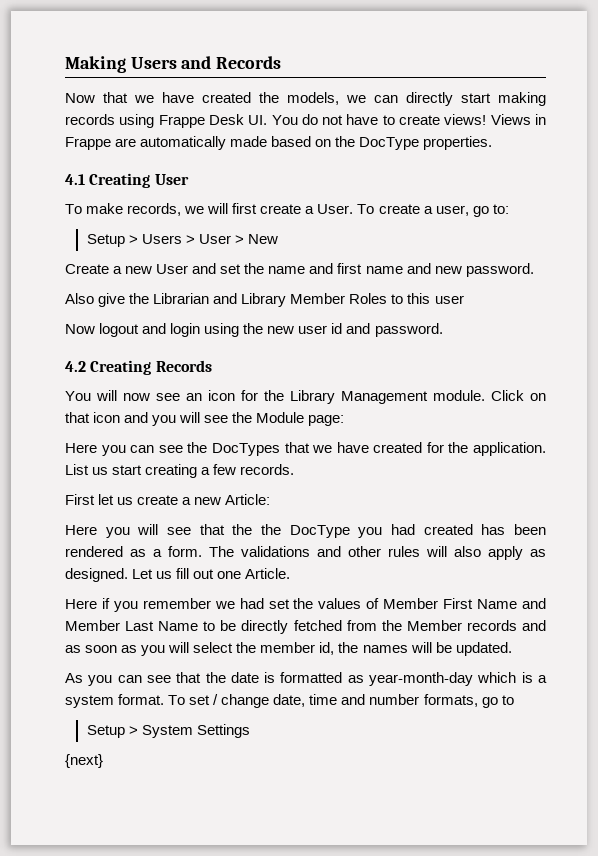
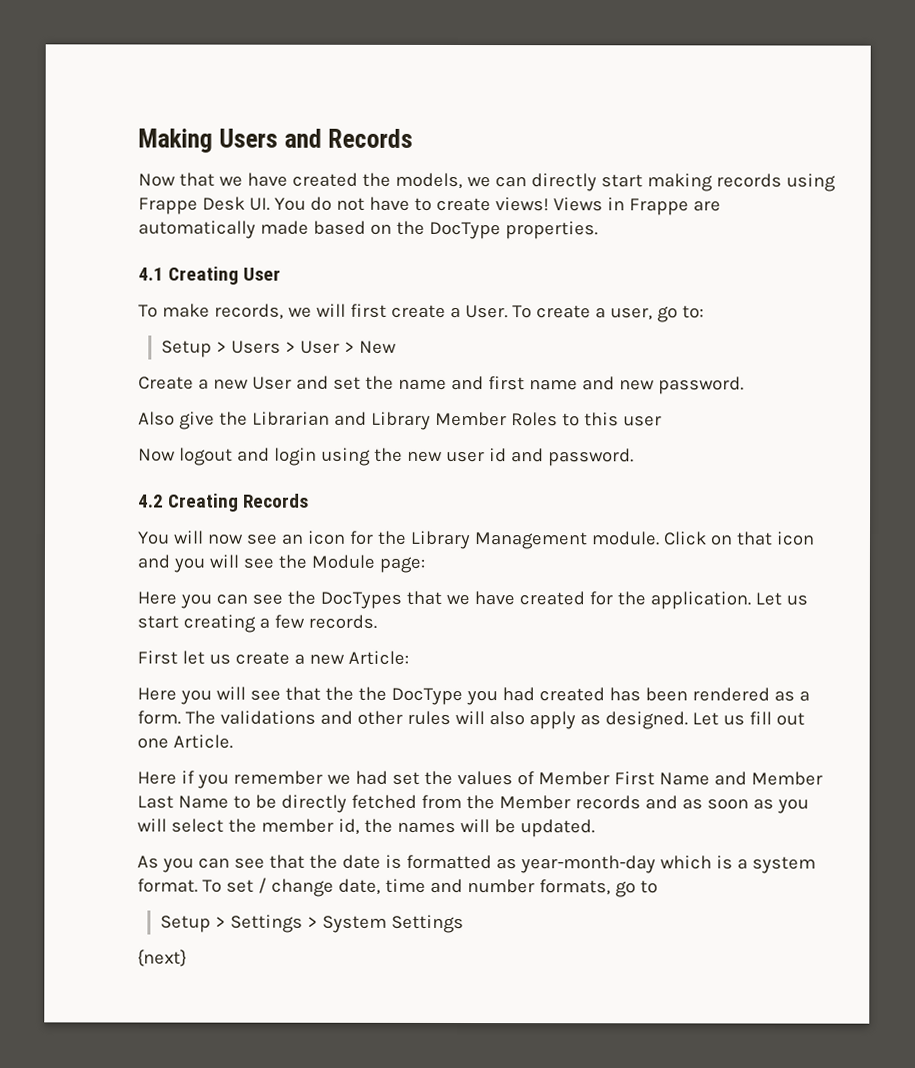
[65,464,89,475] List -> [754,592,782,606] Let
(138, 730) none -> [230,914,319,933] Settings >

